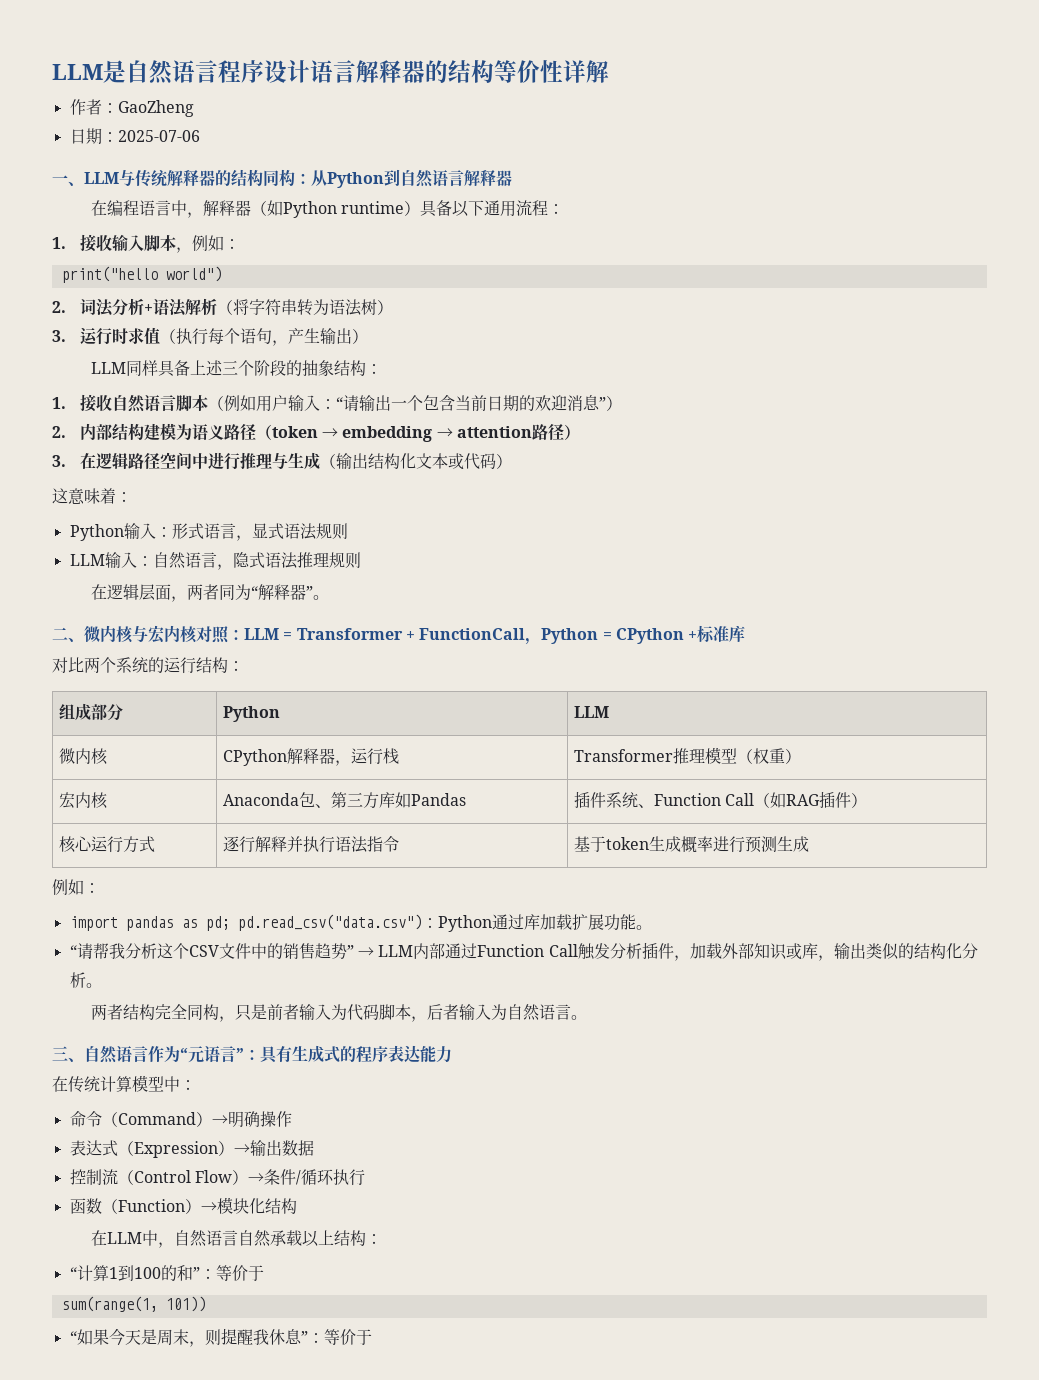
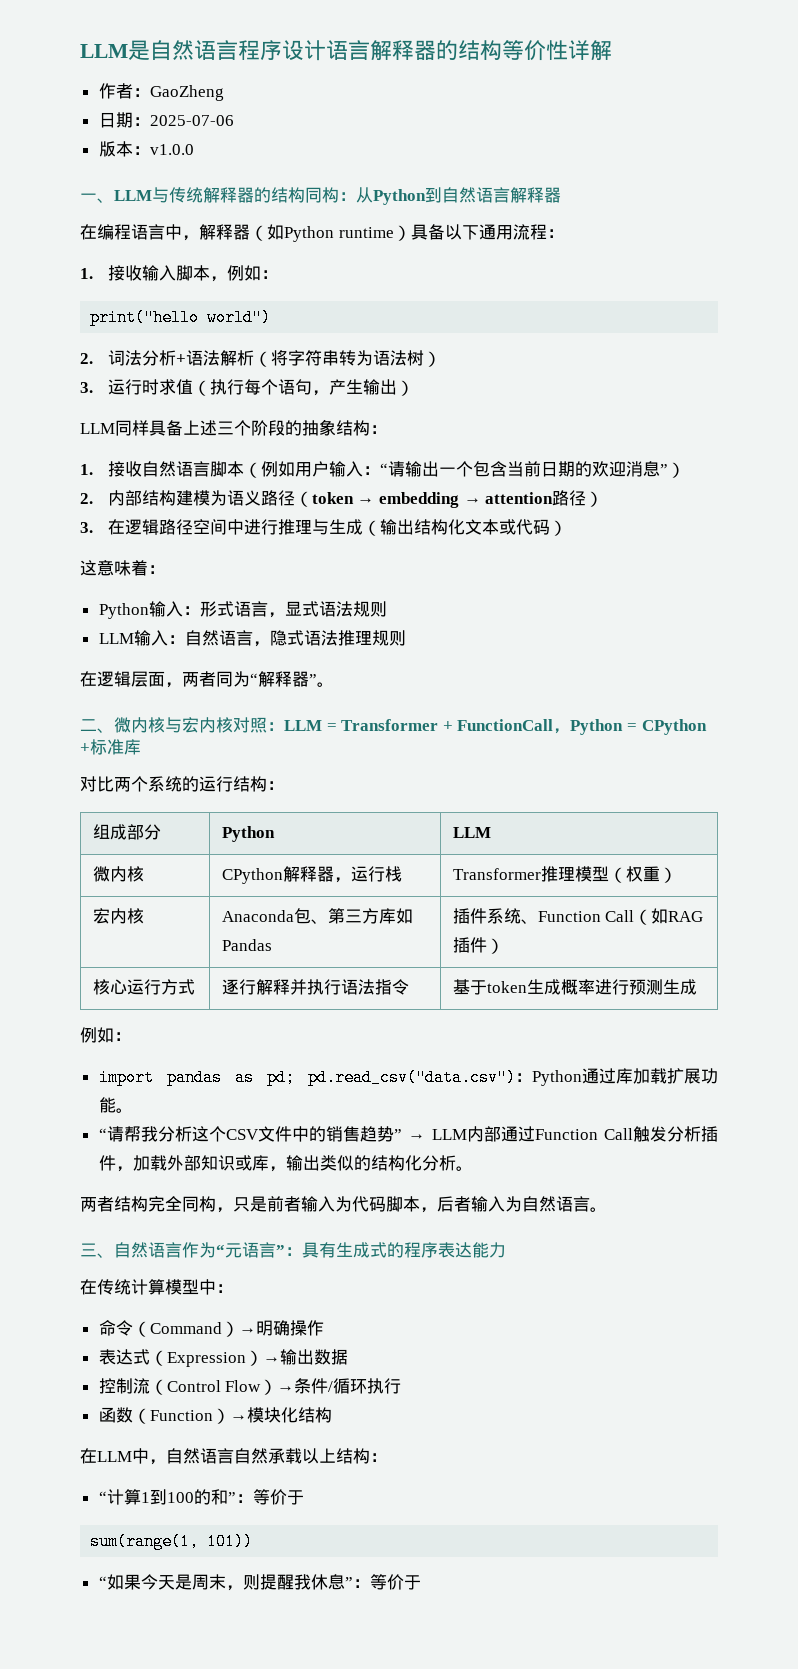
(200, 136) none -> [98,141,194,157] // 版本：v1.0.0

